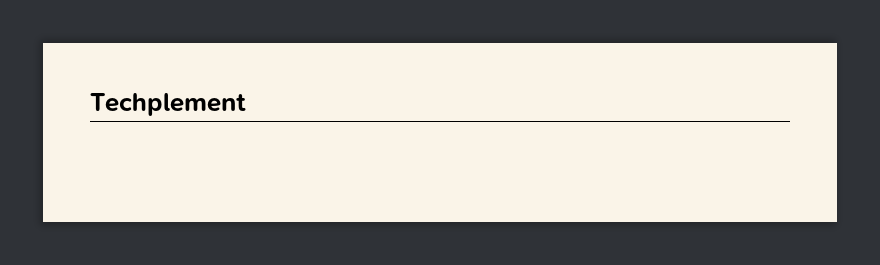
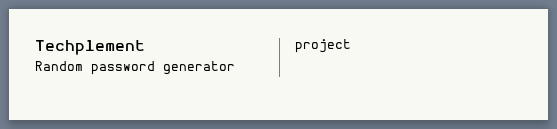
(246, 104) none -> [35,61,235,75] [295,39,351,53] // Random password generator project

